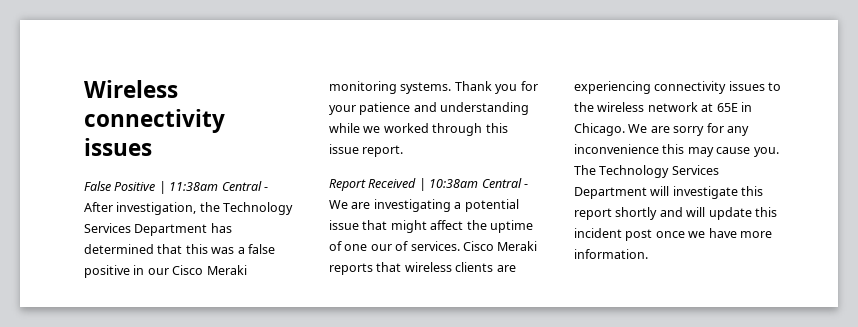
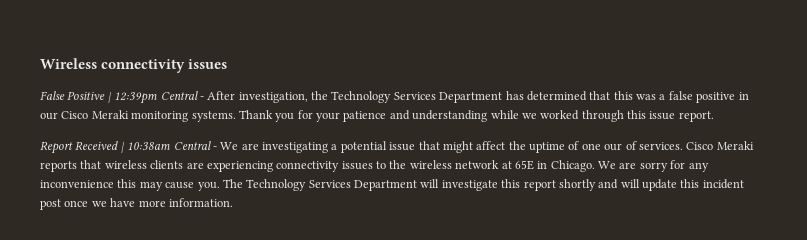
[169,182,219,191] 11:38am -> [114,92,158,104] 12:39pm

